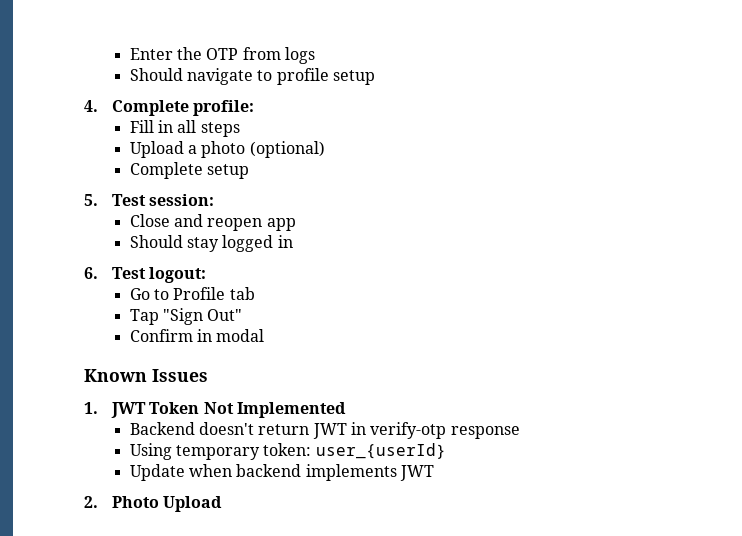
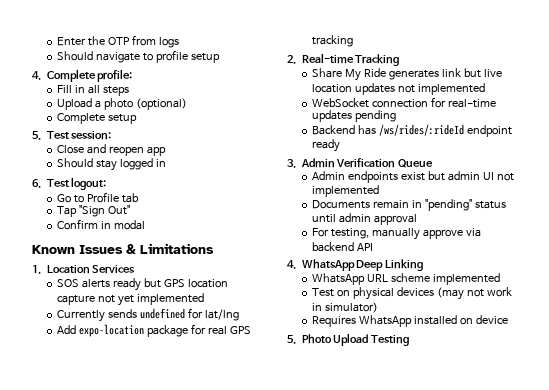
(208, 375) none -> [126,243,214,254] & Limitations
[111,402,347,418] [129,422,520,439] [129,443,446,460] [129,464,434,481] [84,496,98,508] JWT Token Not Implemented // Backend doesn't return JWT in verify-otp response // Using temporary token: user_{userId} // Update when backend implements JWT // 2. -> [46,265,136,274] [57,278,229,291] [57,293,205,306] [57,308,240,322] [57,324,252,337] [312,35,354,47] [287,53,400,66] [312,68,503,81] [312,83,486,95] [312,97,497,108] [312,110,397,122] [312,124,513,137] [312,139,341,152] [287,158,434,168] [312,171,515,183] [312,185,380,197] [312,199,507,211] [312,213,418,225] [312,228,482,240] [312,242,374,252] [287,259,424,271] [312,273,501,285] [312,287,513,300] [312,302,379,313] [312,315,509,327] [287,335,296,344] Location Services // SOS alerts ready but GPS location capture not yet implemented // Currently sends undefined for lat/lng // Add expo-location package for real GPS tracking // 2. Real-time Tracking // Share My Ride generates link but live location updates not implemented // WebSocket connection for real-time updates pending // Backend has /ws/rides/:rideId endpoint ready // 3. Admin Verification Queue // Admin endpoints exist but admin UI not implemented // Documents remain in "pending" status until admin approval // For testing, manually approve via backend API // 4. WhatsApp Deep Linking // WhatsApp URL scheme implemented // Test on physical devices (may not work in simulator) // Requires WhatsApp installed on device // 5.
(223, 504) none -> [371,335,410,346] Testing

